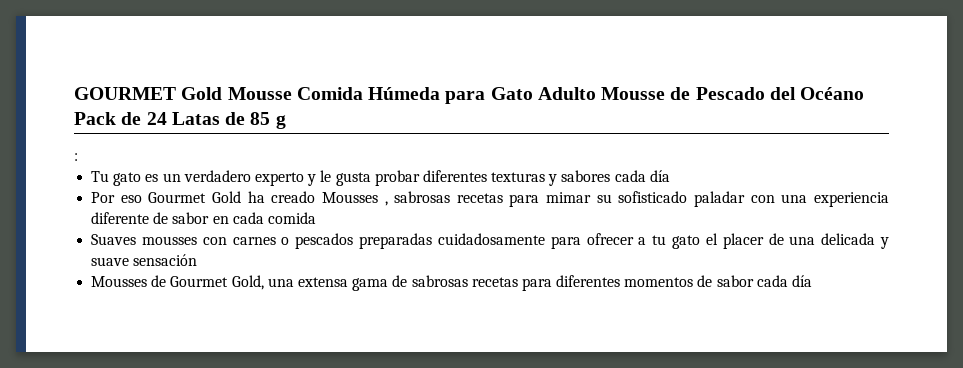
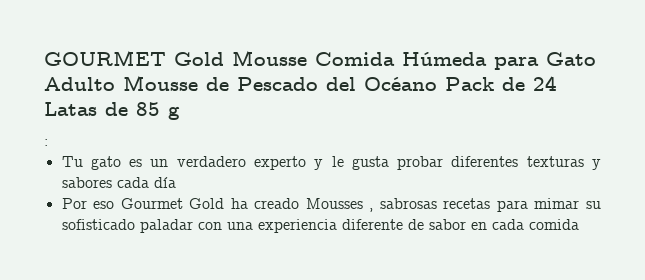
[91,233,889,249] [91,254,198,266] [91,275,813,291] // Suaves mousses con carnes o pescados preparadas cuidadosamente para ofrecer a tu gato el placer de una delicada y suave sensación // Mousses de Gourmet Gold, una extensa gama de sabrosas recetas para diferentes momentos de sabor cada día -> (579, 224) none

